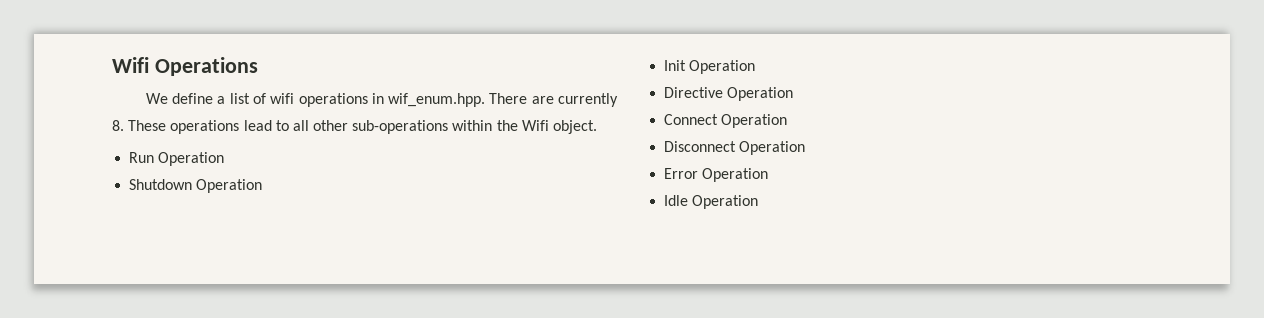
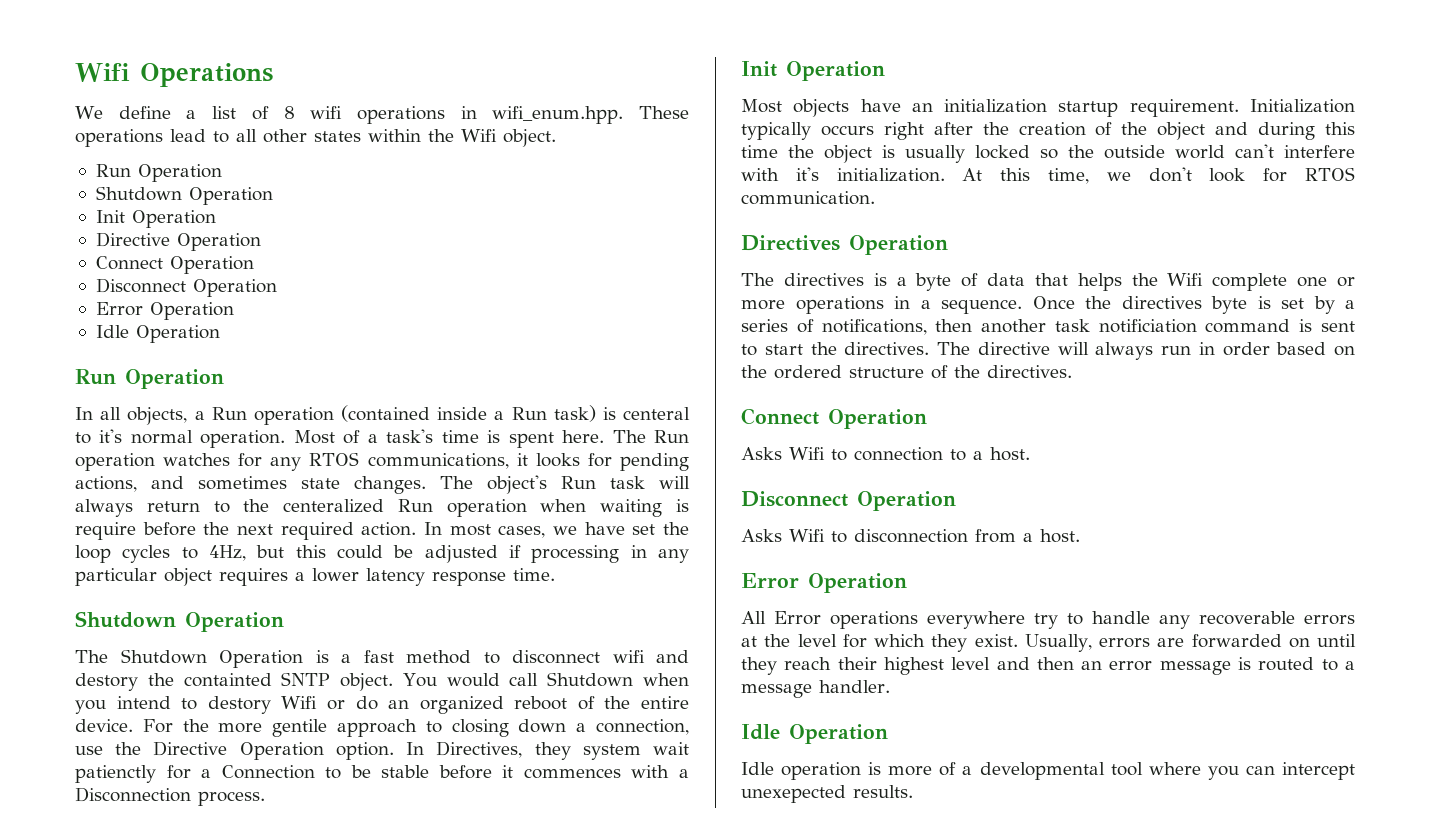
(266, 98) none -> [283,106,295,119] 8
[388,93,618,107] [112,120,124,131] wif_enum.hpp. There are currently 8. -> [492,106,624,124] wifi_enum.hpp.
[352,120,449,134] sub-operations -> [314,131,361,142] states
(759, 202) none -> [75,369,224,389] [75,405,690,425] [75,429,689,448] [75,452,689,471] [75,475,690,494] [75,499,689,517] [75,522,689,540] [75,545,689,563] [75,568,555,586] [75,611,284,632] [75,649,689,668] [75,672,690,691] [75,696,689,714] [75,719,689,737] [75,741,689,760] [75,765,689,783] [75,787,265,806] [741,61,885,81] [741,99,1355,117] [741,122,1355,140] [741,144,1355,163] [741,167,1355,184] [741,191,875,205] [741,235,948,255] [741,273,1355,291] [741,296,1355,314] [741,319,1355,335] [741,342,1355,360] [741,365,1072,379] [741,408,927,429] [741,447,1030,461] [741,491,956,511] [741,529,1080,543] [741,573,907,593] [741,611,1355,629] [741,634,1356,652] [741,657,1355,675] [741,680,890,698] [741,724,888,744] [741,762,1355,780] [741,785,913,803] // Run Operation // In all objects, a Run operation (contained inside a Run task) is centeral to it's normal operation. Most of a task's time is spent here. The Run operation watches for any RTOS communications, it looks for pending actions, and sometimes state changes. The object's Run task will always return to the centeralized Run operation when waiting is require before the next required action. In most cases, we have set the loop cycles to 4Hz, but this could be adjusted if processing in any particular object requires a lower latency response time. // Shutdown Operation // The Shutdown Operation is a fast method to disconnect wifi and destory the containted SNTP object. You would call Shutdown when you intend to destory Wifi or do an organized reboot of the entire device. For the more gentile approach to closing down a connection, use the Directive Operation option. In Directives, they system wait patienctly for a Connection to be stable before it commences with a Disconnection process. // Init Operation // Most objects have an initialization startup requirement. Initialization typically occurs right after the creation of the object and during this time the object is usually locked so the outside world can't interfere with it's initialization. At this time, we don't look for RTOS communication. // Directives Operation // The directives is a byte of data that helps the Wifi complete one or more operations in a sequence. Once the directives byte is set by a series of notifications, then another task notificiation command is sent to start the directives. The directive will always run in order based on the ordered structure of the directives. // Connect Operation // Asks Wifi to connection to a host. // Disconnect Operation // Asks Wifi to disconnection from a host. // Error Operation // All Error operations everywhere try to handle any recoverable errors at the level for which they exist. Usually, errors are forwarded on until they reach their highest level and then an error message is routed to a message handler. // Idle Operation // Idle operation is more of a developmental tool where you can intercept unexepected results.

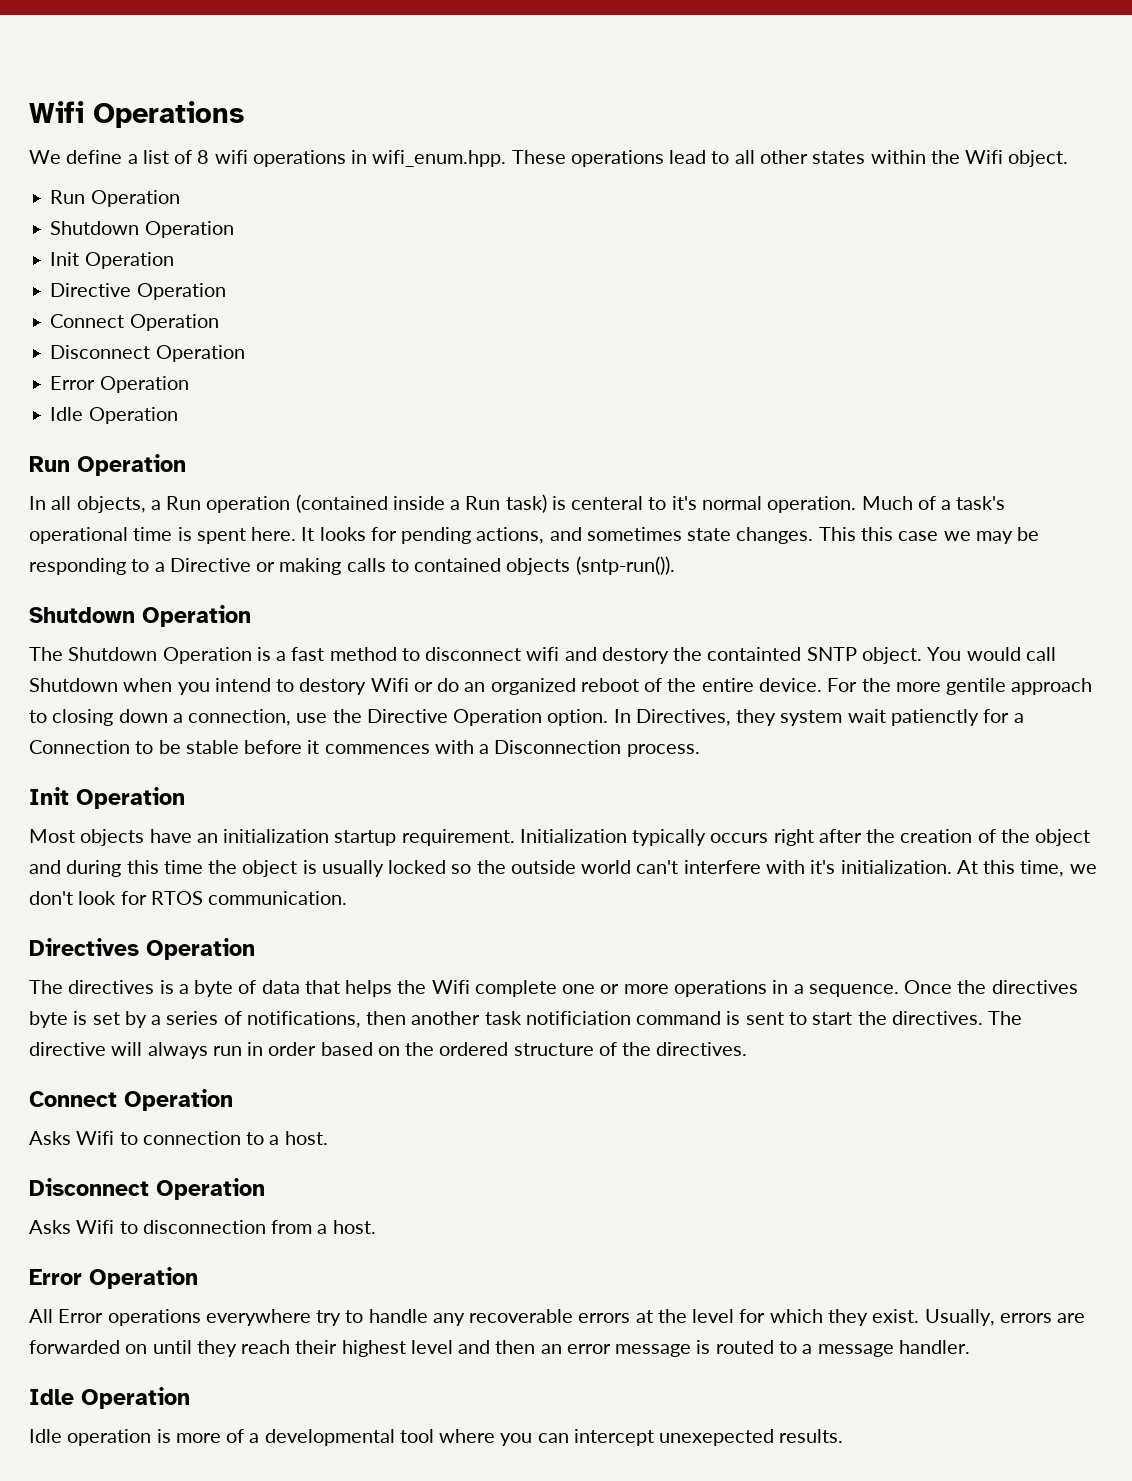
[293,430,335,444] Most -> [861,496,913,510] Much
(434, 436) none -> [29,527,128,544] operational
[612,430,689,443] [75,452,528,471] The Run operation watches for any RTOS communications, it -> [301,527,315,541] It
[440,475,690,494] [75,499,689,517] [75,522,689,540] [75,545,689,563] [75,568,555,586] The object's Run task will always return to the centeralized Run operation when waiting is require before the next required action. In most cases, we have set the loop cycles to 4Hz, but this could be adjusted if processing in any particular object requires a lower latency response time. -> [818,527,1040,544] [29,556,675,575] This this case we may be responding to a Directive or making calls to contained objects (sntp-run()).

